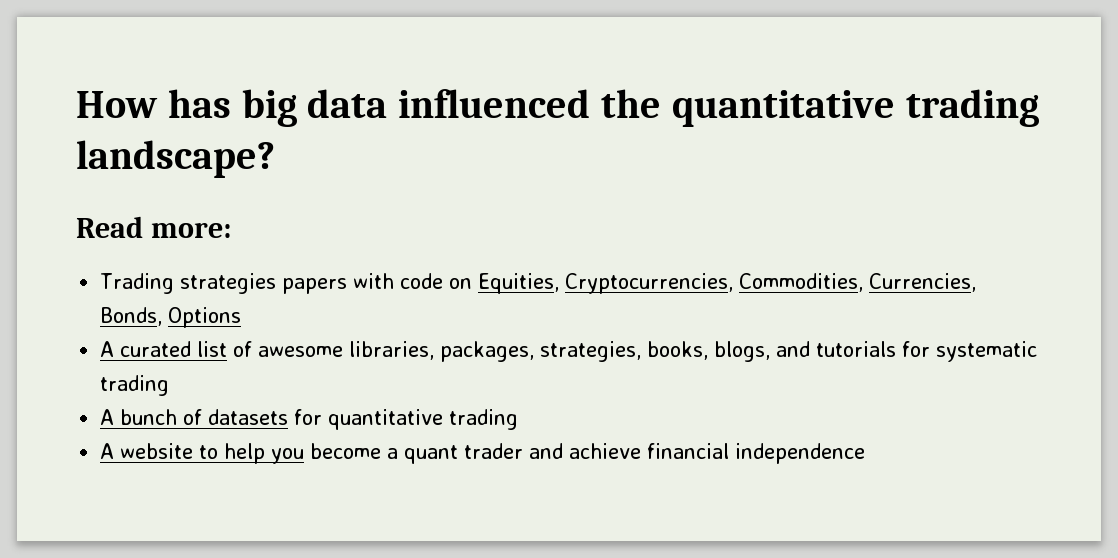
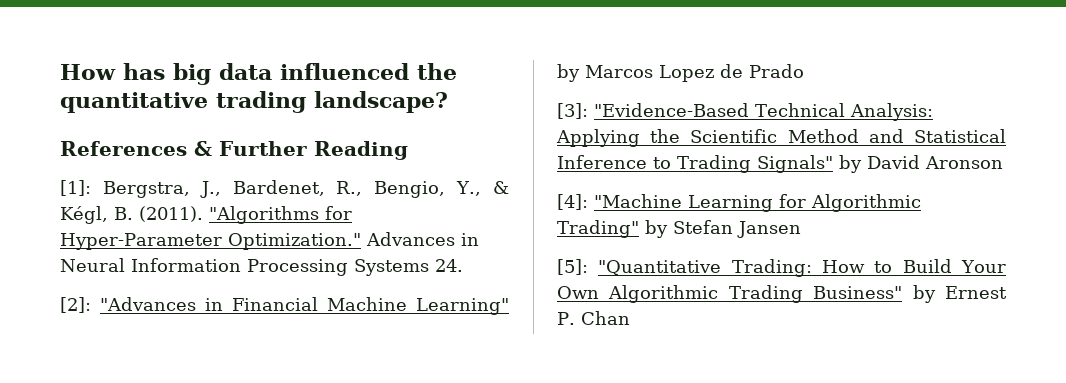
[76,216,231,238] [100,273,977,294] [100,307,242,328] [100,341,1038,362] [100,375,170,396] [100,409,519,430] [100,443,866,464] Read more: // Trading strategies papers with code on Equities, Cryptocurrencies, Commodities, Currencies, Bonds, Options // A curated list of awesome libraries, packages, strategies, books, blogs, and tutorials for systematic trading // A bunch of datasets for quantitative trading // A website to help you become a quant trader and achieve financial independence -> [60,141,408,160] [60,180,509,198] [60,206,352,224] [60,232,479,250] [60,258,463,276] [60,297,509,315] [557,64,804,82] [557,103,933,121] [556,129,1006,147] [557,155,1003,173] [557,194,921,212] [557,220,801,238] [557,259,1007,277] [557,285,1007,303] [557,311,630,325] References & Further Reading // [1]: Bergstra, J., Bardenet, R., Bengio, Y., & Kégl, B. (2011). "Algorithms for Hyper-Parameter Optimization." Advances in Neural Information Processing Systems 24. // [2]: "Advances in Financial Machine Learning" by Marcos Lopez de Prado // [3]: "Evidence-Based Technical Analysis: Applying the Scientific Method and Statistical Inference to Trading Signals" by David Aronson // [4]: "Machine Learning for Algorithmic Trading" by Stefan Jansen // [5]: "Quantitative Trading: How to Build Your Own Algorithmic Trading Business" by Ernest P. Chan

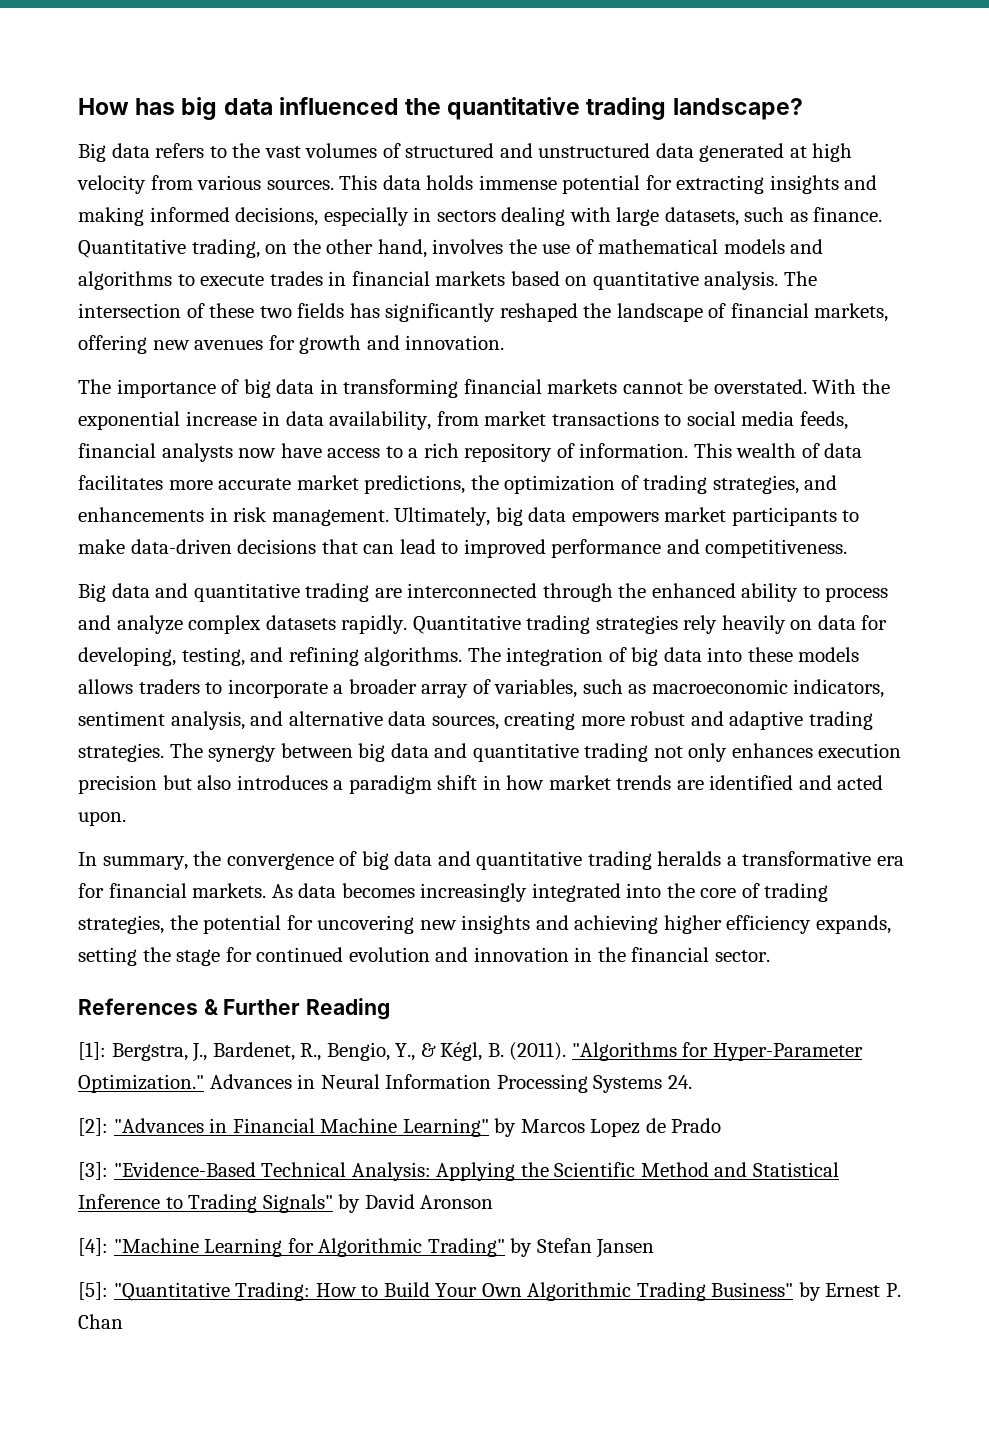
(448, 102) none -> [78,143,853,162] [77,175,878,194] [78,207,883,226] [78,239,824,258] [78,271,817,290] [78,303,889,322] [78,335,505,354] [78,379,890,398] [78,411,848,430] [78,443,863,462] [78,475,838,494] [78,507,860,526] [78,539,848,558] [78,583,889,602] [78,615,888,634] [78,647,860,666] [78,679,885,698] [78,711,873,730] [78,743,902,762] [78,775,884,794] [78,811,126,826] [78,851,904,870] [78,883,829,902] [78,915,891,934] [78,947,770,966] // Big data refers to the vast volumes of structured and unstructured data generated at high velocity from various sources. This data holds immense potential for extracting insights and making informed decisions, especially in sectors dealing with large datasets, such as finance. Quantitative trading, on the other hand, involves the use of mathematical models and algorithms to execute trades in financial markets based on quantitative analysis. The intersection of these two fields has significantly reshaped the landscape of financial markets, offering new avenues for growth and innovation. // The importance of big data in transforming financial markets cannot be overstated. With the exponential increase in data availability, from market transactions to social media feeds, financial analysts now have access to a rich repository of information. This wealth of data facilitates more accurate market predictions, the optimization of trading strategies, and enhancements in risk management. Ultimately, big data empowers market participants to make data-driven decisions that can lead to improved performance and competitiveness. // Big data and quantitative trading are interconnected through the enhanced ability to process and analyze complex datasets rapidly. Quantitative trading strategies rely heavily on data for developing, testing, and refining algorithms. The integration of big data into these models allows traders to incorporate a broader array of variables, such as macroeconomic indicators, sentiment analysis, and alternative data sources, creating more robust and adaptive trading strategies. The synergy between big data and quantitative trading not only enhances execution precision but also introduces a paradigm shift in how market trends are identified and acted upon. // In summary, the convergence of big data and quantitative trading heralds a transformative era for financial markets. As data becomes increasingly integrated into the core of trading strategies, the potential for uncovering new insights and achieving higher efficiency expands, setting the stage for continued evolution and innovation in the financial sector.

